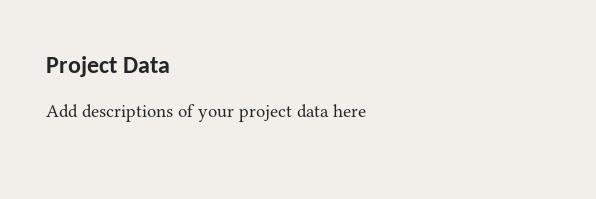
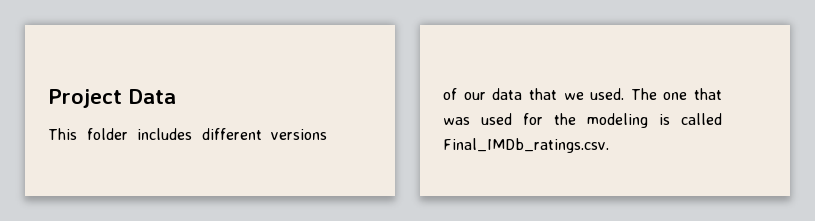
[46,104,366,122] Add descriptions of your project data here -> [48,128,327,140] [443,88,722,100] [443,113,722,128] [443,138,609,153] This folder includes different versions of our data that we used. The one that was used for the modeling is called Final_IMDb_ratings.csv.

